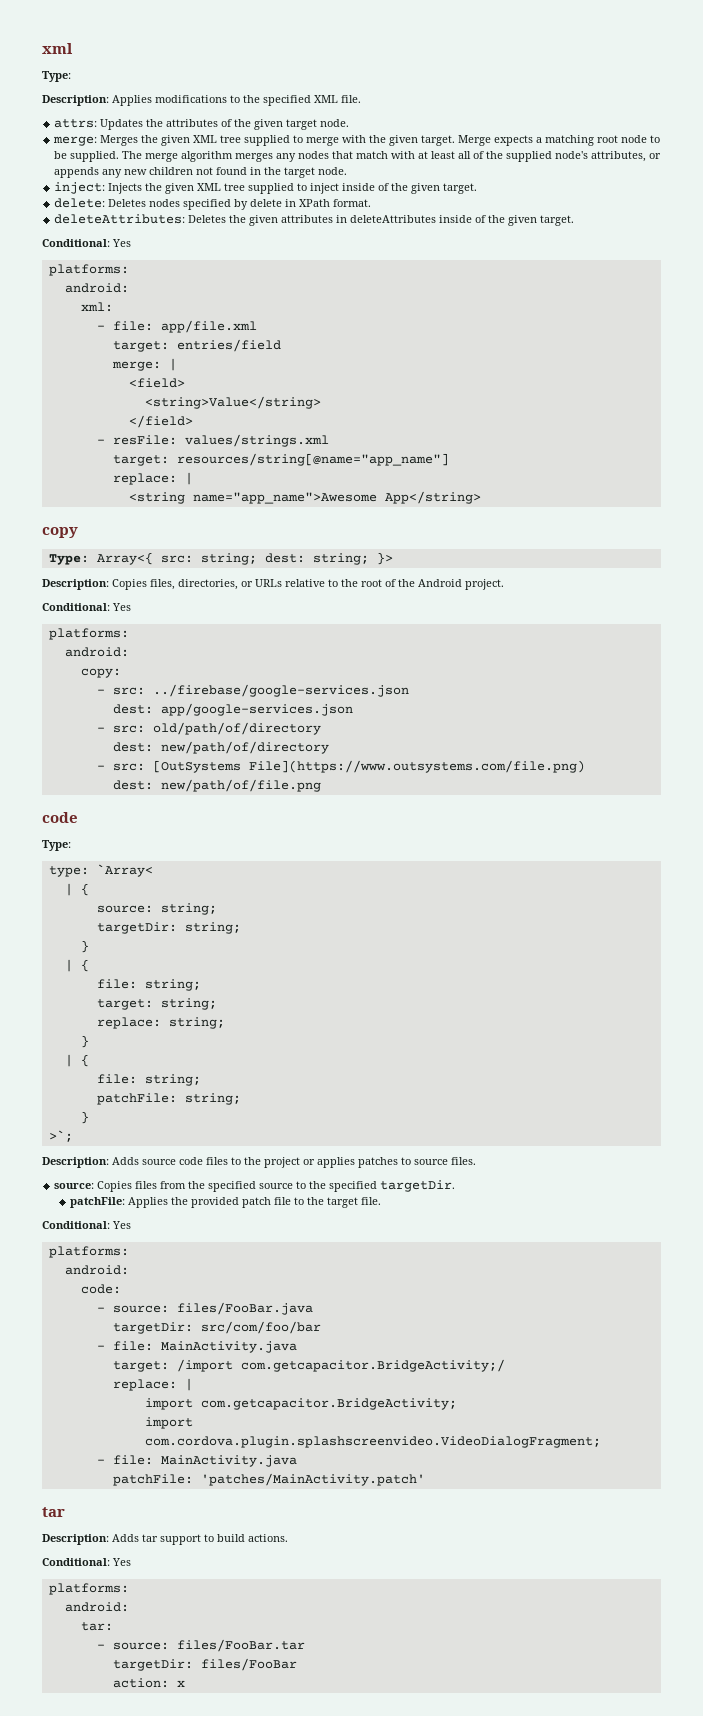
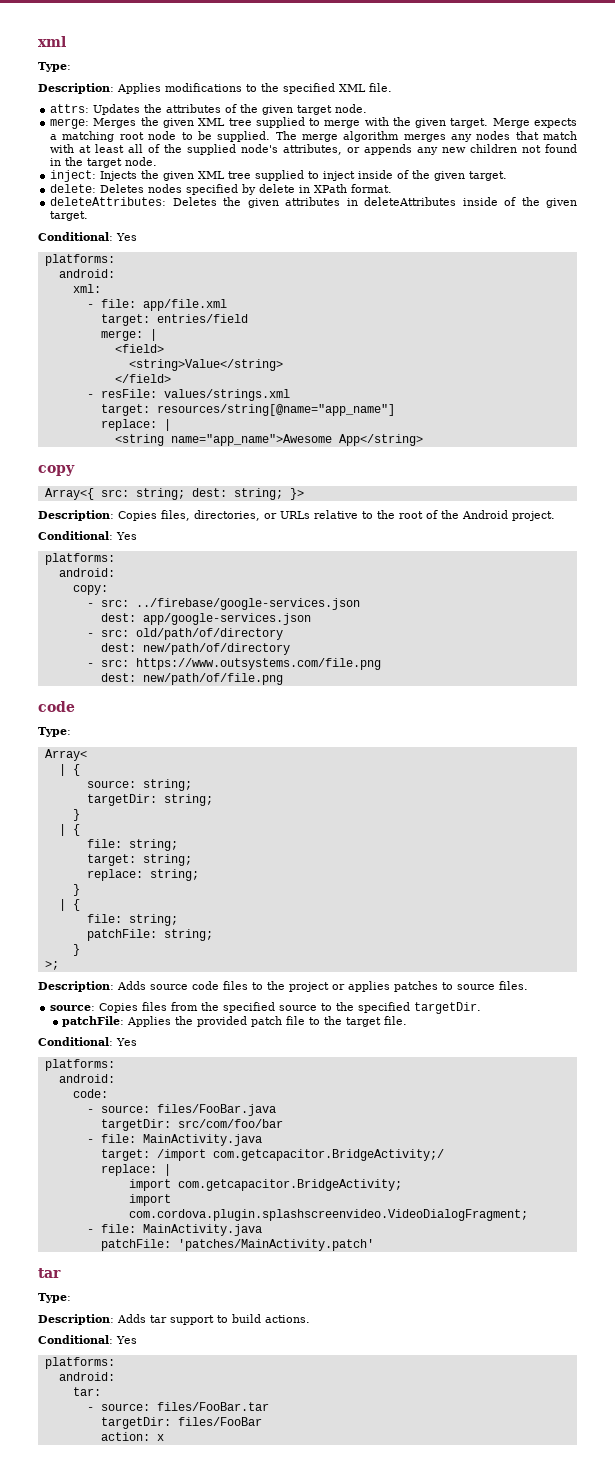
[48,554,89,565] Type: -> (75, 470) none
[152,760,585,773] [OutSystems File](https://www.outsystems.com/file.png) -> [135,658,381,670] https://www.outsystems.com/file.png
[48,864,153,877] type: `Array< -> [44,749,87,761] Array<
[48,1130,73,1142] >`; -> [44,961,59,970] >;
(65, 1512) none -> [38,1293,71,1303] // Type:

